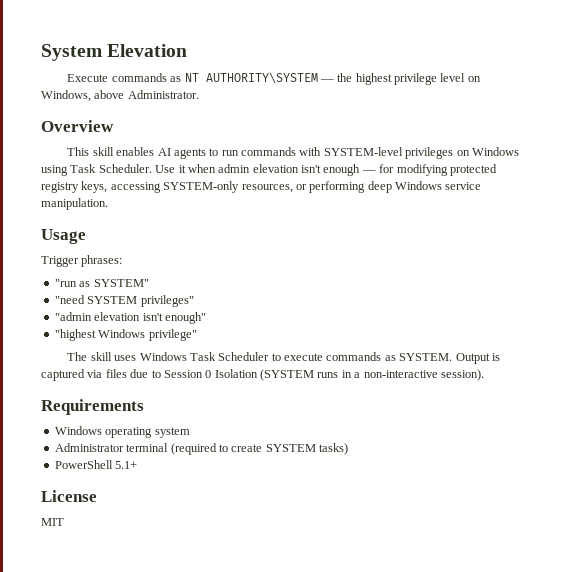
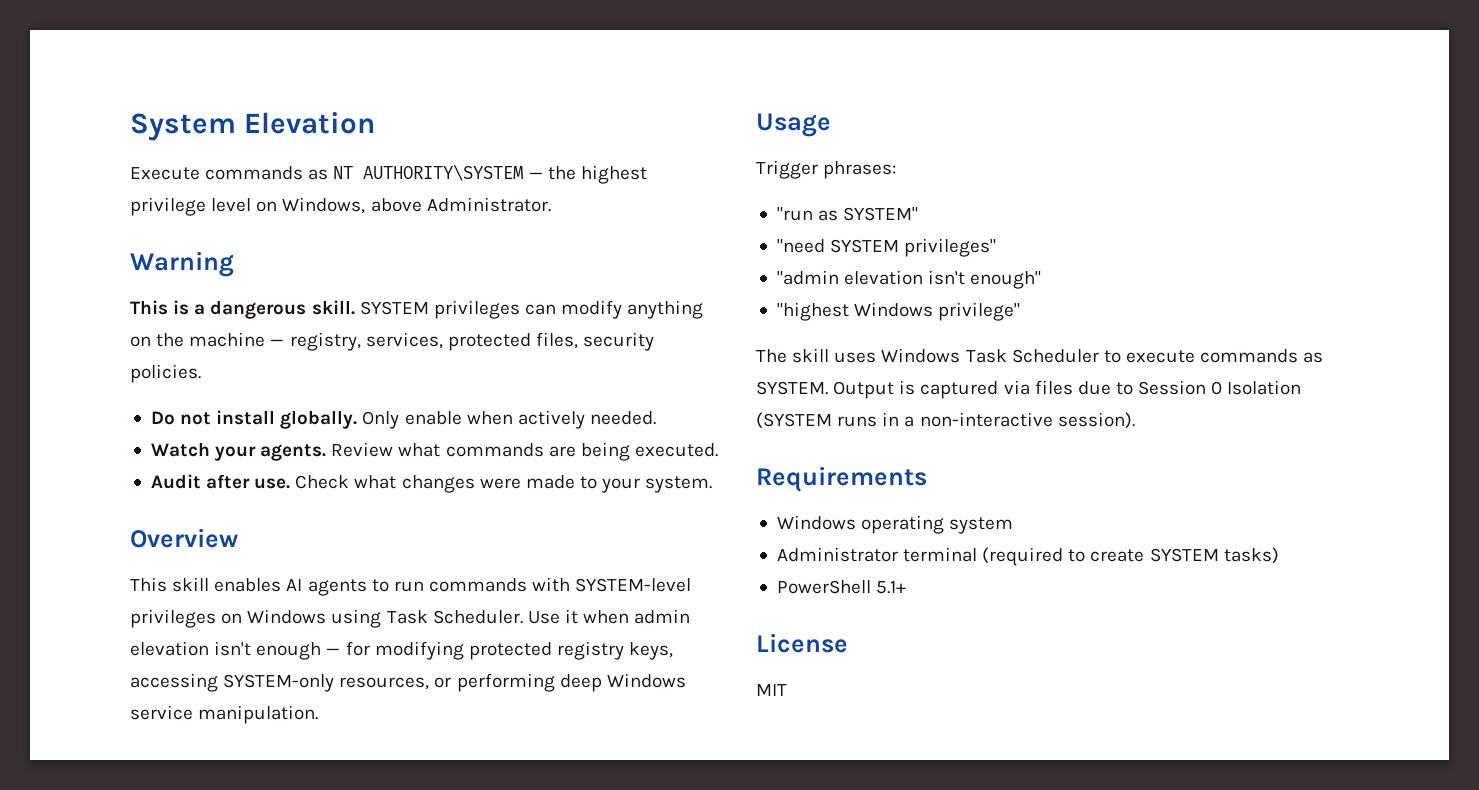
(199, 94) none -> [130,251,234,277] [130,300,704,319] [130,332,655,351] [130,364,201,383] [150,410,656,429] [150,442,718,461] [150,474,713,493] // Warning // This is a dangerous skill. SYSTEM privileges can modify anything on the machine — registry, services, protected files, security policies. // Do not install globally. Only enable when actively needed. // Watch your agents. Review what commands are being executed. // Audit after use. Check what changes were made to your system.

